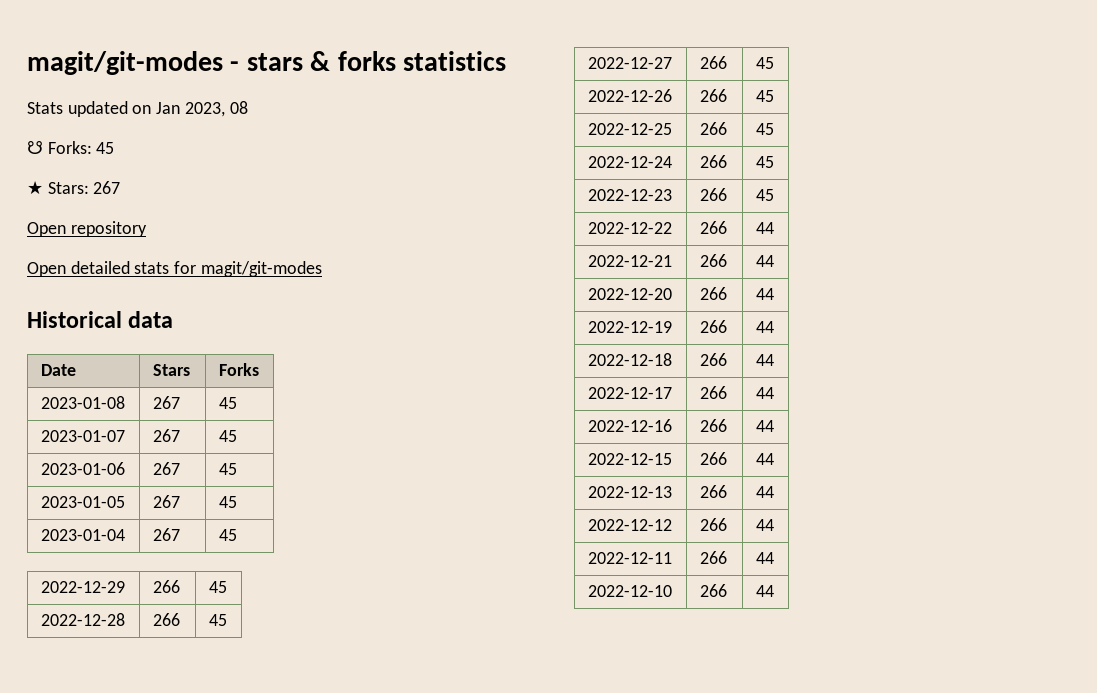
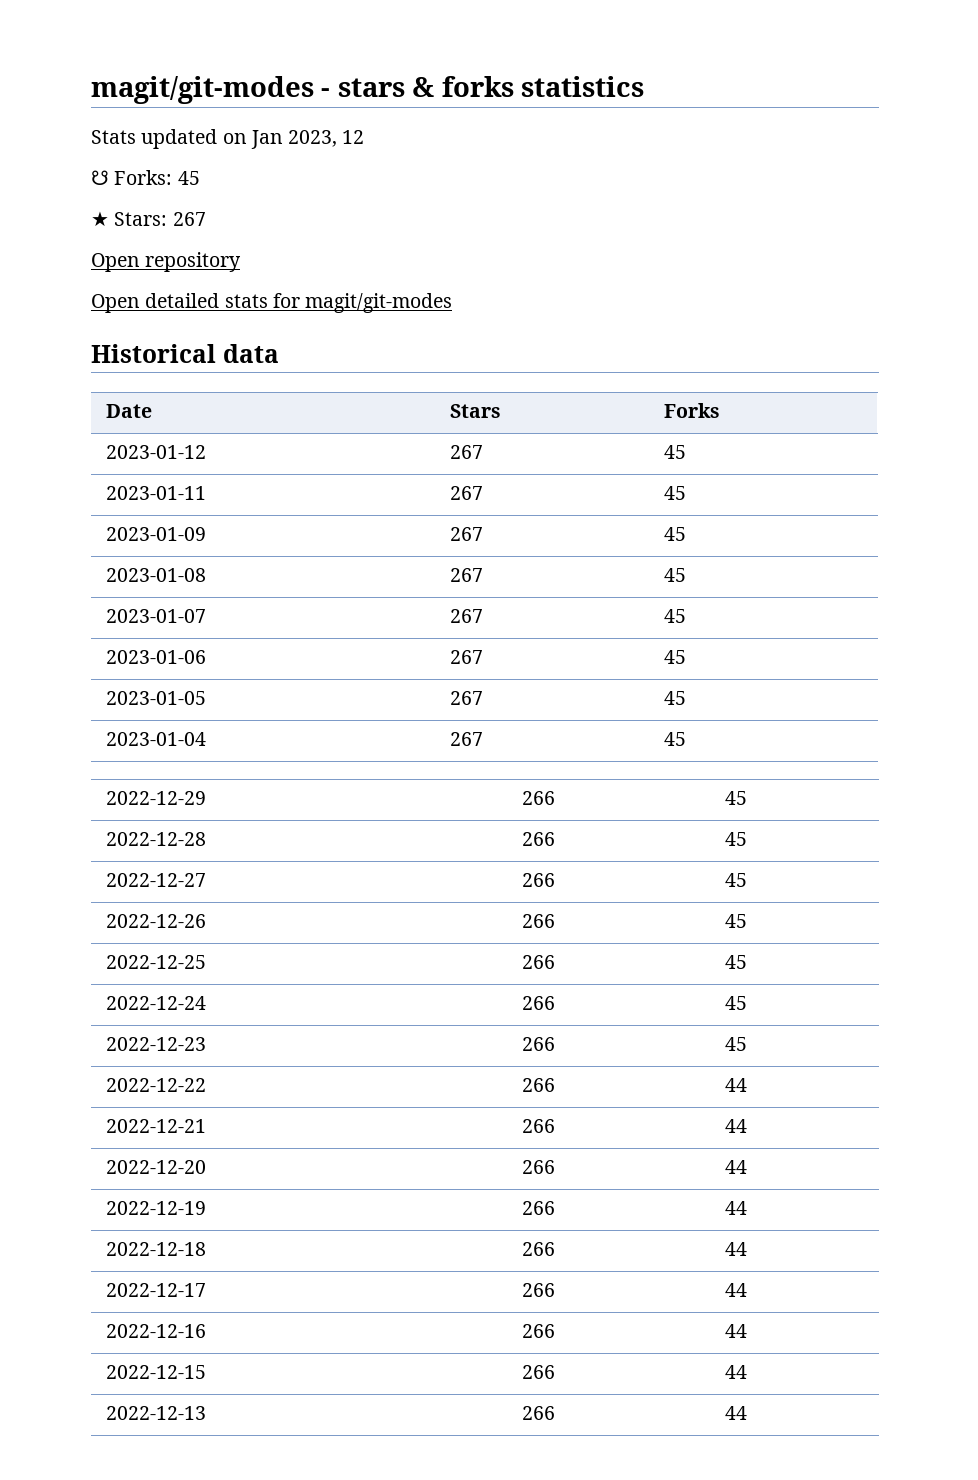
[229,101,248,114] 08 -> [342,130,365,144] 12
(259, 369) none -> [105,445,206,459] [449,445,483,459] [663,445,686,459] [105,486,206,500] [449,486,483,500] [663,486,686,500] [105,527,206,541] [449,527,483,541] [663,527,686,541] // 2023-01-12 | 267 | 45 // 2023-01-11 | 267 | 45 // 2023-01-09 | 267 | 45
[587,519,672,531] [699,518,727,531] [755,519,774,531] [587,552,672,564] [699,551,727,564] [755,552,774,564] [587,585,672,597] [699,584,727,597] [755,585,774,597] // 2022-12-12 | 266 | 44 // 2022-12-11 | 266 | 44 // 2022-12-10 | 266 | 44 -> (747, 1413) none

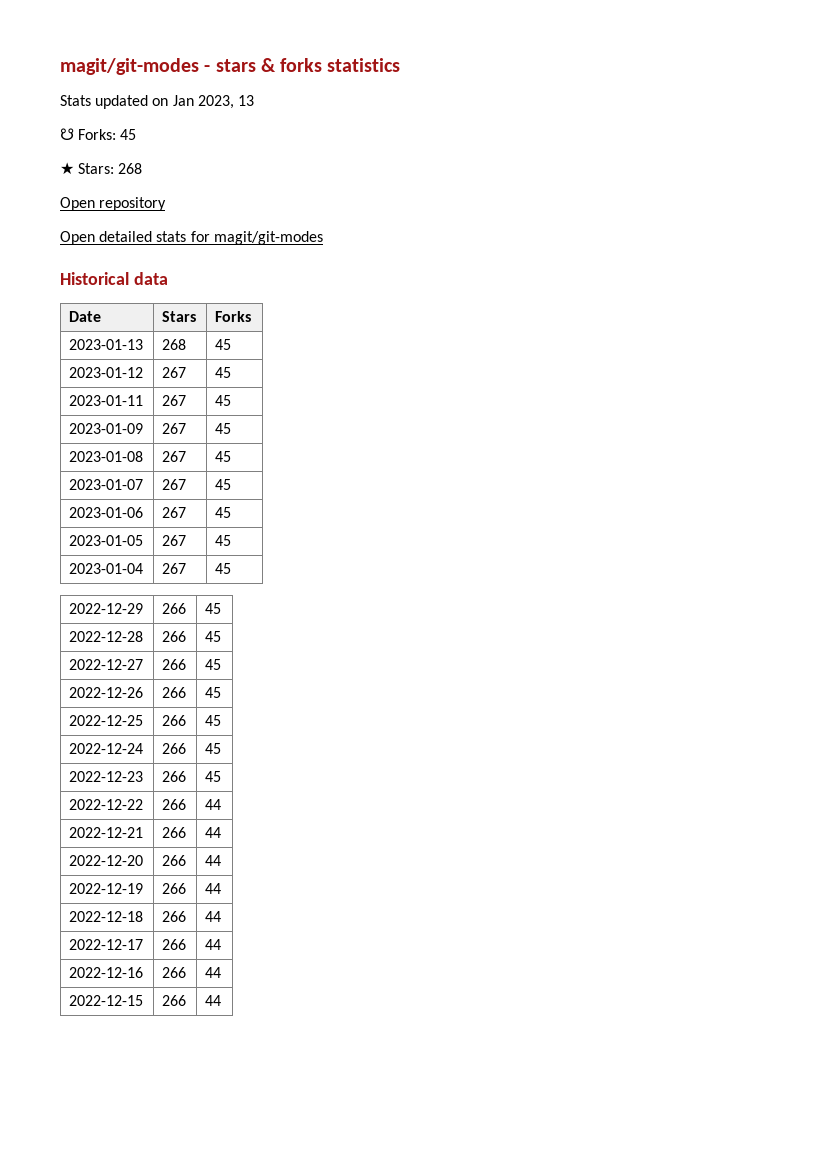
[342,130,365,144] 12 -> [237,95,254,106] 13
[172,212,206,226] 267 -> [118,163,143,174] 268
(720, 410) none -> [69,339,144,350] [162,339,187,350] [215,339,232,350] // 2023-01-13 | 268 | 45
[105,1406,206,1420] [521,1406,555,1420] [724,1406,747,1420] // 2022-12-13 | 266 | 44 -> (222, 1000) none

